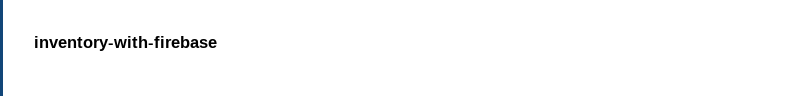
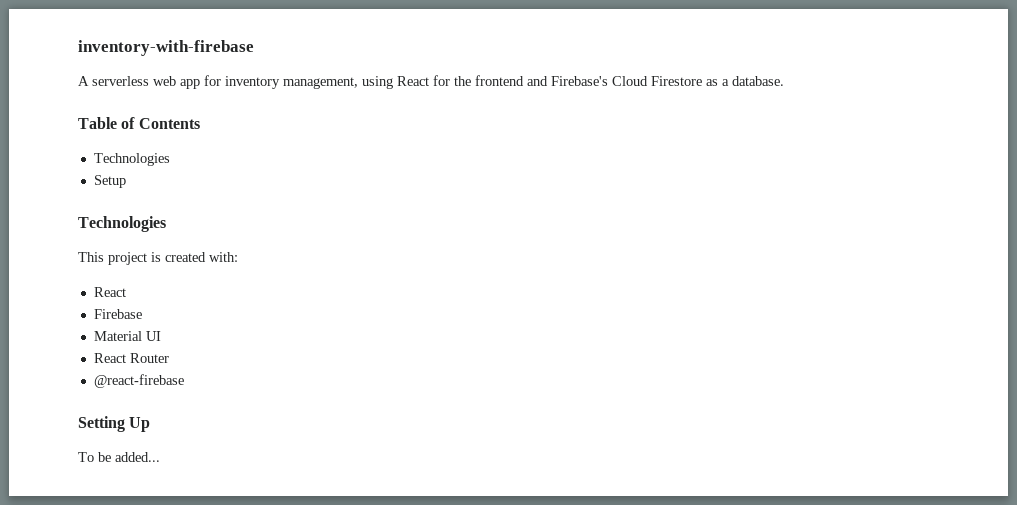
(217, 43) none -> [78,75,784,89] [78,117,200,129] [93,153,170,166] [93,175,126,188] [78,216,166,232] [78,252,238,265] [93,287,126,297] [93,309,142,319] [93,331,161,341] [93,353,169,363] [93,374,184,388] [78,416,151,432] [78,452,160,462] // A serverless web app for inventory management, using React for the frontend and Firebase's Cloud Firestore as a database. // Table of Contents // Technologies // Setup // Technologies // This project is created with: // React // Firebase // Material UI // React Router // @react-firebase // Setting Up // To be added...

